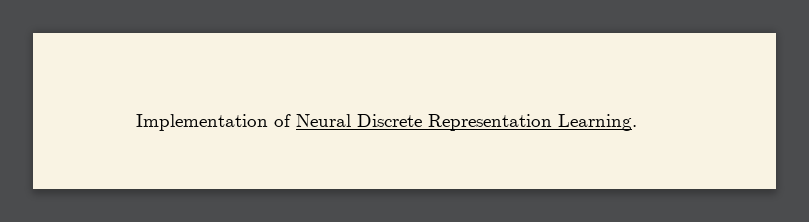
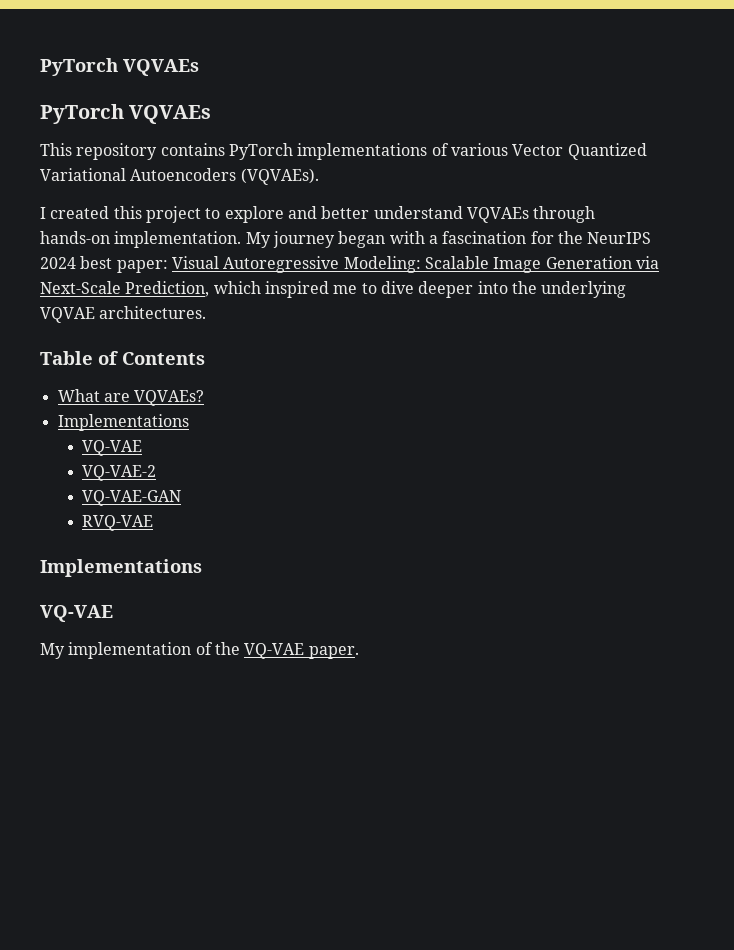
[136,114,637,131] Implementation of Neural Discrete Representation Learning. -> [40,58,199,76] [40,104,212,124] [40,143,647,160] [40,168,319,185] [40,206,596,223] [40,231,652,248] [40,256,659,273] [40,281,627,298] [40,306,207,323] [40,351,205,365] [57,389,205,406] [57,414,189,431] [82,440,143,456] [82,465,157,481] [82,490,182,506] [82,515,154,531] [40,559,202,577] [40,605,113,622] [40,642,359,659] PyTorch VQVAEs // PyTorch VQVAEs // This repository contains PyTorch implementations of various Vector Quantized Variational Autoencoders (VQVAEs). // I created this project to explore and better understand VQVAEs through hands-on implementation. My journey began with a fascination for the NeurIPS 2024 best paper: Visual Autoregressive Modeling: Scalable Image Generation via Next-Scale Prediction, which inspired me to dive deeper into the underlying VQVAE architectures. // Table of Contents // What are VQVAEs? // Implementations // VQ-VAE // VQ-VAE-2 // VQ-VAE-GAN // RVQ-VAE // Implementations // VQ-VAE // My implementation of the VQ-VAE paper.

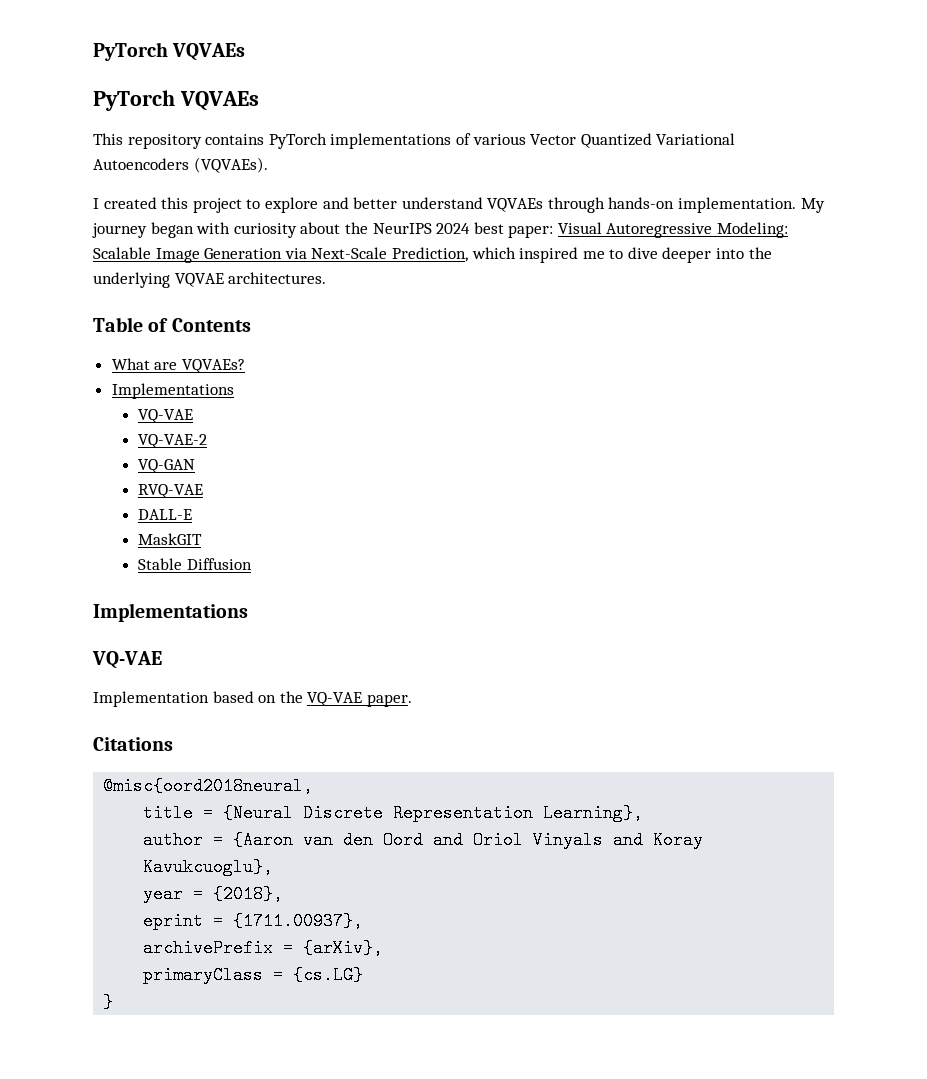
[428,231,554,244] a fascination for -> [233,222,341,238] curiosity about
[82,490,182,506] VQ-VAE-GAN -> [138,459,196,473] VQ-GAN
[40,559,202,577] [40,605,113,622] [40,642,213,659] // Implementations // VQ-VAE // My implementation of -> [138,509,193,520] [138,533,203,545] [138,558,252,570] [93,603,248,622] [92,651,162,669] [93,691,277,707] // DALL-E // MaskGIT // Stable Diffusion // Implementations // VQ-VAE // Implementation based on
(359, 652) none -> [93,737,173,751] [103,777,314,795] [143,804,644,822] [143,831,704,849] [143,858,274,876] [143,885,284,903] [143,912,364,930] [143,939,384,957] [143,966,364,984] [103,993,114,1011] // Citations // @misc{oord2018neural, // title = {Neural Discrete Representation Learning}, // author = {Aaron van den Oord and Oriol Vinyals and Koray Kavukcuoglu}, // year = {2018}, // eprint = {1711.00937}, // archivePrefix = {arXiv}, // primaryClass = {cs.LG} // }

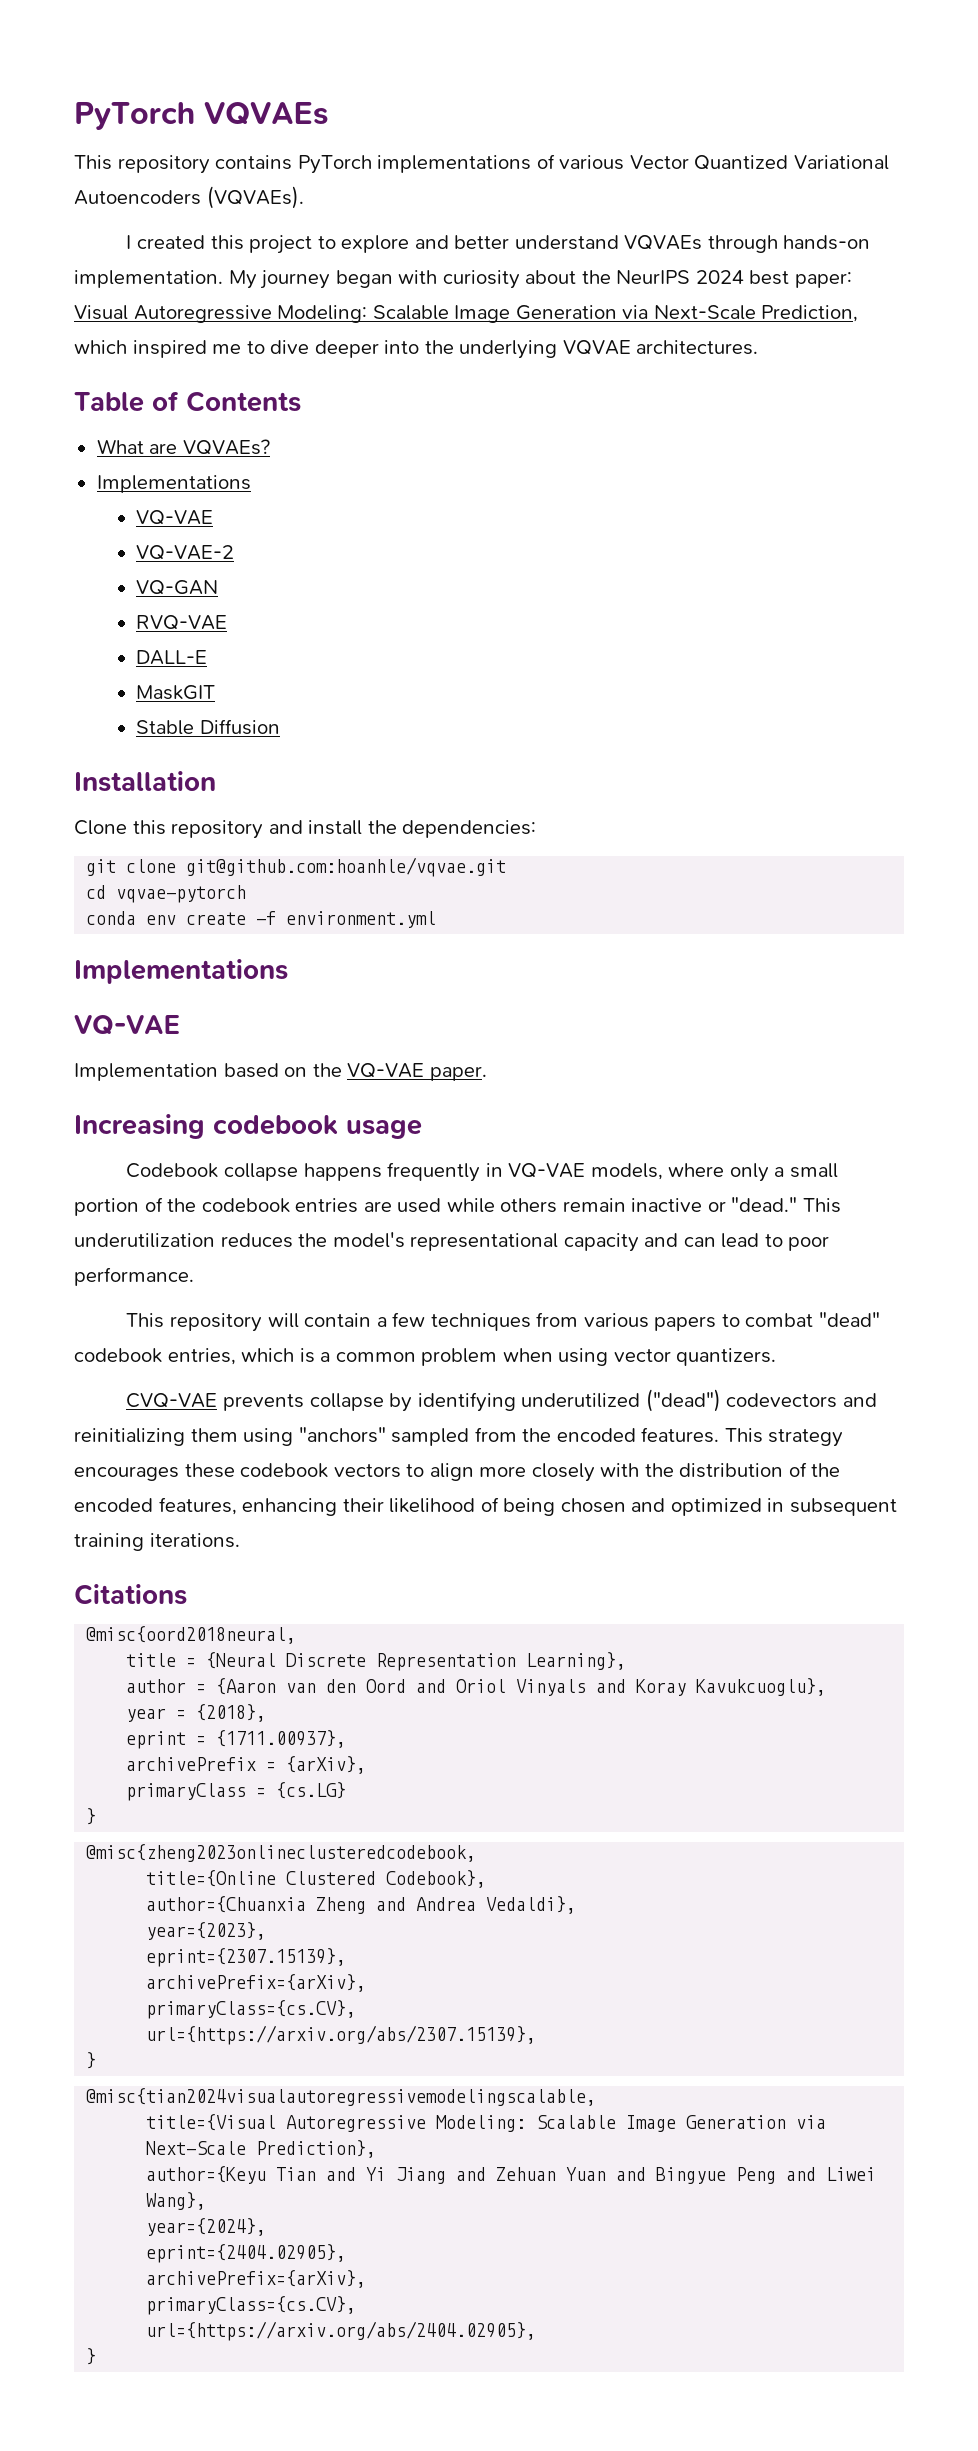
[93,42,246,61] [93,90,259,111] PyTorch VQVAEs // PyTorch VQVAEs -> [74,102,328,130] PyTorch VQVAEs
(252, 564) none -> [74,771,216,792] [74,820,537,839] [86,857,507,877] [86,885,247,903] [86,911,437,928] // Installation // Clone this repository and install the dependencies: // git clone git@github.com:hoanhle/vqvae.git // cd vqvae-pytorch // conda env create -f environment.yml
(412, 700) none -> [74,1114,422,1139] [126,1162,838,1182] [74,1197,841,1216] [74,1232,830,1252] [74,1267,194,1286] [126,1312,880,1332] [74,1348,777,1366] [126,1389,877,1412] [74,1427,844,1447] [74,1462,841,1482] [74,1497,897,1516] [74,1533,240,1551] // Increasing codebook usage // Codebook collapse happens frequently in VQ-VAE models, where only a small portion of the codebook entries are used while others remain inactive or "dead." This underutilization reduces the model's representational capacity and can lead to poor performance. // This repository will contain a few techniques from various papers to combat "dead" codebook entries, which is a common problem when using vector quantizers. // CVQ-VAE prevents collapse by identifying underutilized ("dead") codevectors and reinitializing them using "anchors" sampled from the encoded features. This strategy encourages these codebook vectors to align more closely with the distribution of the encoded features, enhancing their likelihood of being chosen and optimized in subsequent training iterations.
(114, 1002) none -> [86,1844,477,1862] [146,1870,487,1888] [146,1896,577,1914] [146,1922,267,1940] [146,1948,347,1967] [146,1974,367,1992] [146,2000,357,2019] [146,2025,537,2045] [86,2052,97,2069] [86,2088,597,2106] [146,2114,827,2132] [146,2140,377,2158] [146,2166,877,2184] [146,2192,207,2210] [146,2218,267,2236] [146,2244,347,2263] [146,2270,367,2288] [146,2296,357,2315] [146,2321,537,2341] [86,2348,97,2365] // @misc{zheng2023onlineclusteredcodebook, // title={Online Clustered Codebook}, // author={Chuanxia Zheng and Andrea Vedaldi}, // year={2023}, // eprint={2307.15139}, // archivePrefix={arXiv}, // primaryClass={cs.CV}, // url={https://arxiv.org/abs/2307.15139}, // } // @misc{tian2024visualautoregressivemodelingscalable, // title={Visual Autoregressive Modeling: Scalable Image Generation via Next-Scale Prediction}, // author={Keyu Tian and Yi Jiang and Zehuan Yuan and Bingyue Peng and Liwei Wang}, // year={2024}, // eprint={2404.02905}, // archivePrefix={arXiv}, // primaryClass={cs.CV}, // url={https://arxiv.org/abs/2404.02905}, // }

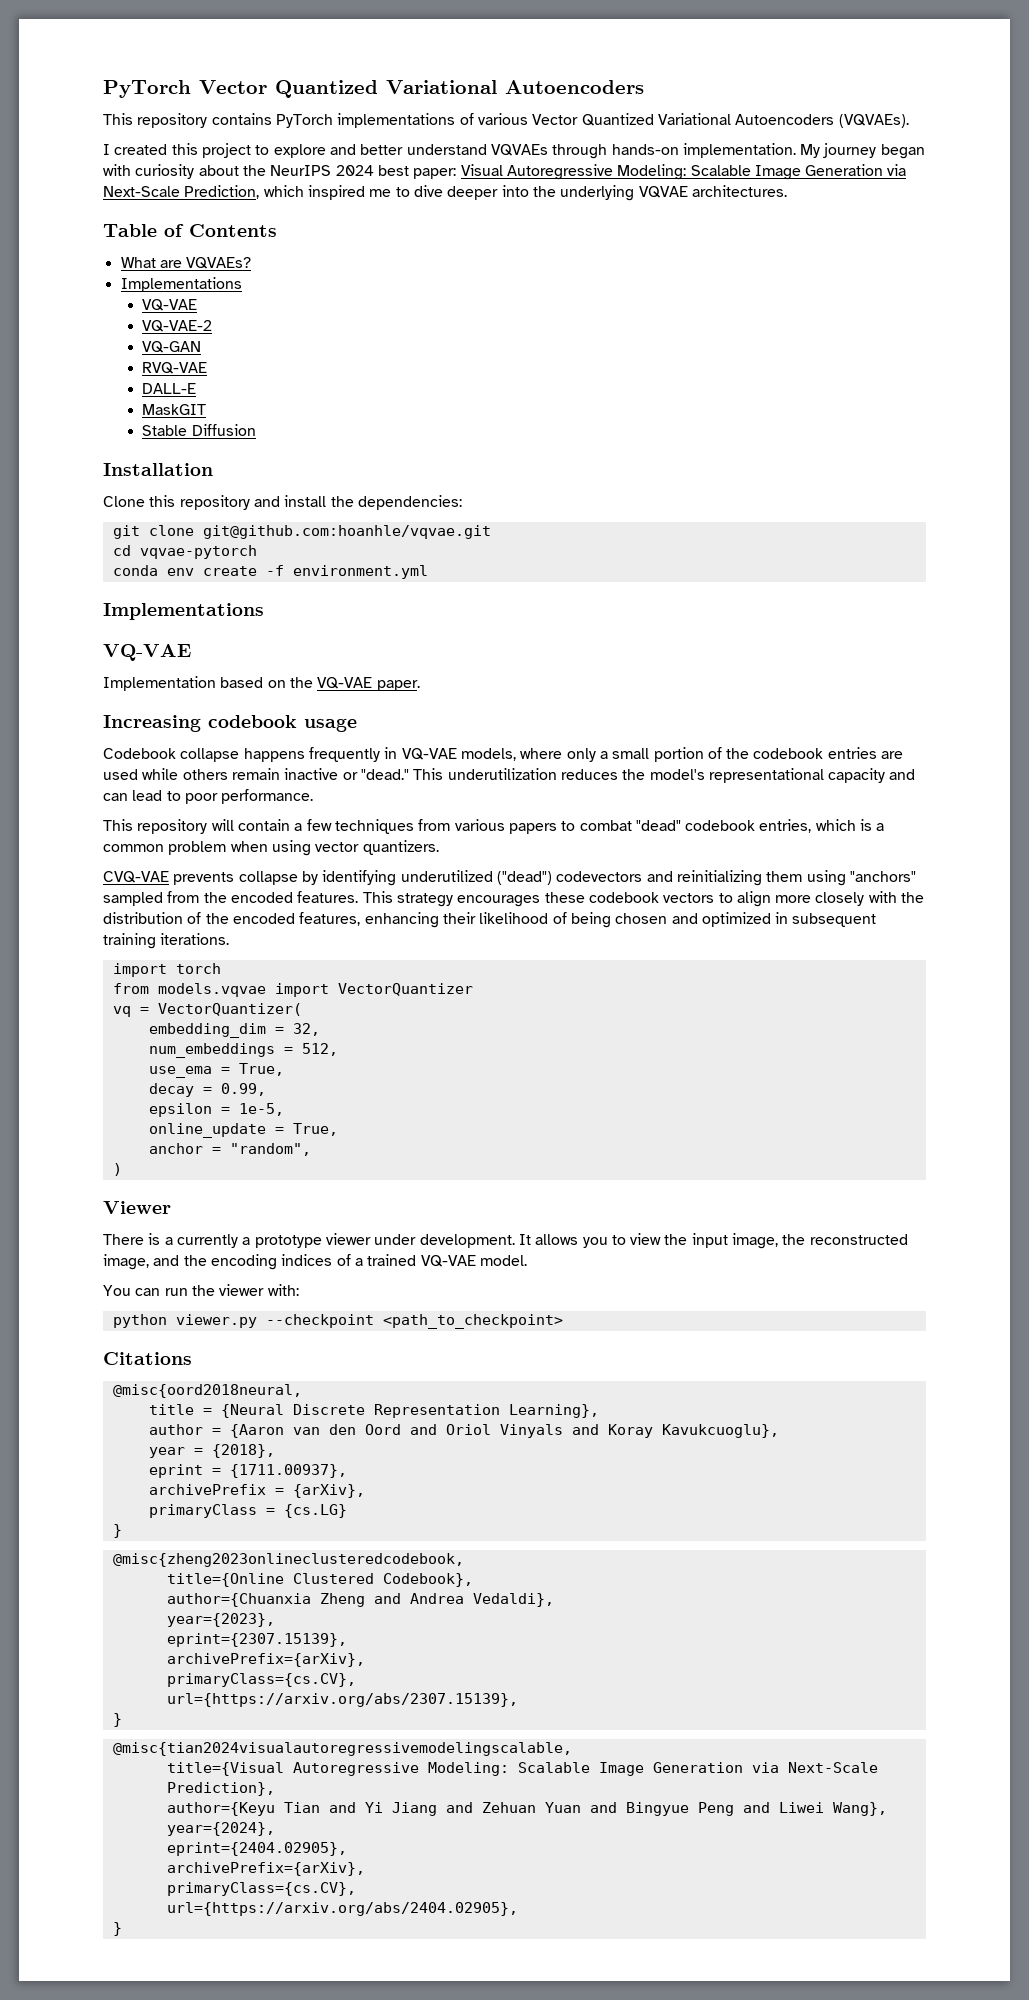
[74,102,328,130] PyTorch VQVAEs -> [103,80,644,98] PyTorch Vector Quantized Variational Autoencoders
(240, 1540) none -> [112,963,221,977] [112,983,473,997] [112,1003,302,1017] [148,1023,320,1038] [148,1043,338,1058] [148,1063,284,1078] [148,1083,266,1097] [148,1103,284,1117] [148,1123,338,1138] [148,1143,311,1156] [112,1163,122,1176] [103,1201,171,1214] [103,1233,908,1249] [103,1254,527,1270] [103,1284,299,1296] [112,1314,563,1329] // import torch // from models.vqvae import VectorQuantizer // vq = VectorQuantizer( // embedding_dim = 32, // num_embeddings = 512, // use_ema = True, // decay = 0.99, // epsilon = 1e-5, // online_update = True, // anchor = "random", // ) // Viewer // There is a currently a prototype viewer under development. It allows you to view the input image, the reconstructed image, and the encoding indices of a trained VQ-VAE model. // You can run the viewer with: // python viewer.py --checkpoint <path_to_checkpoint>

